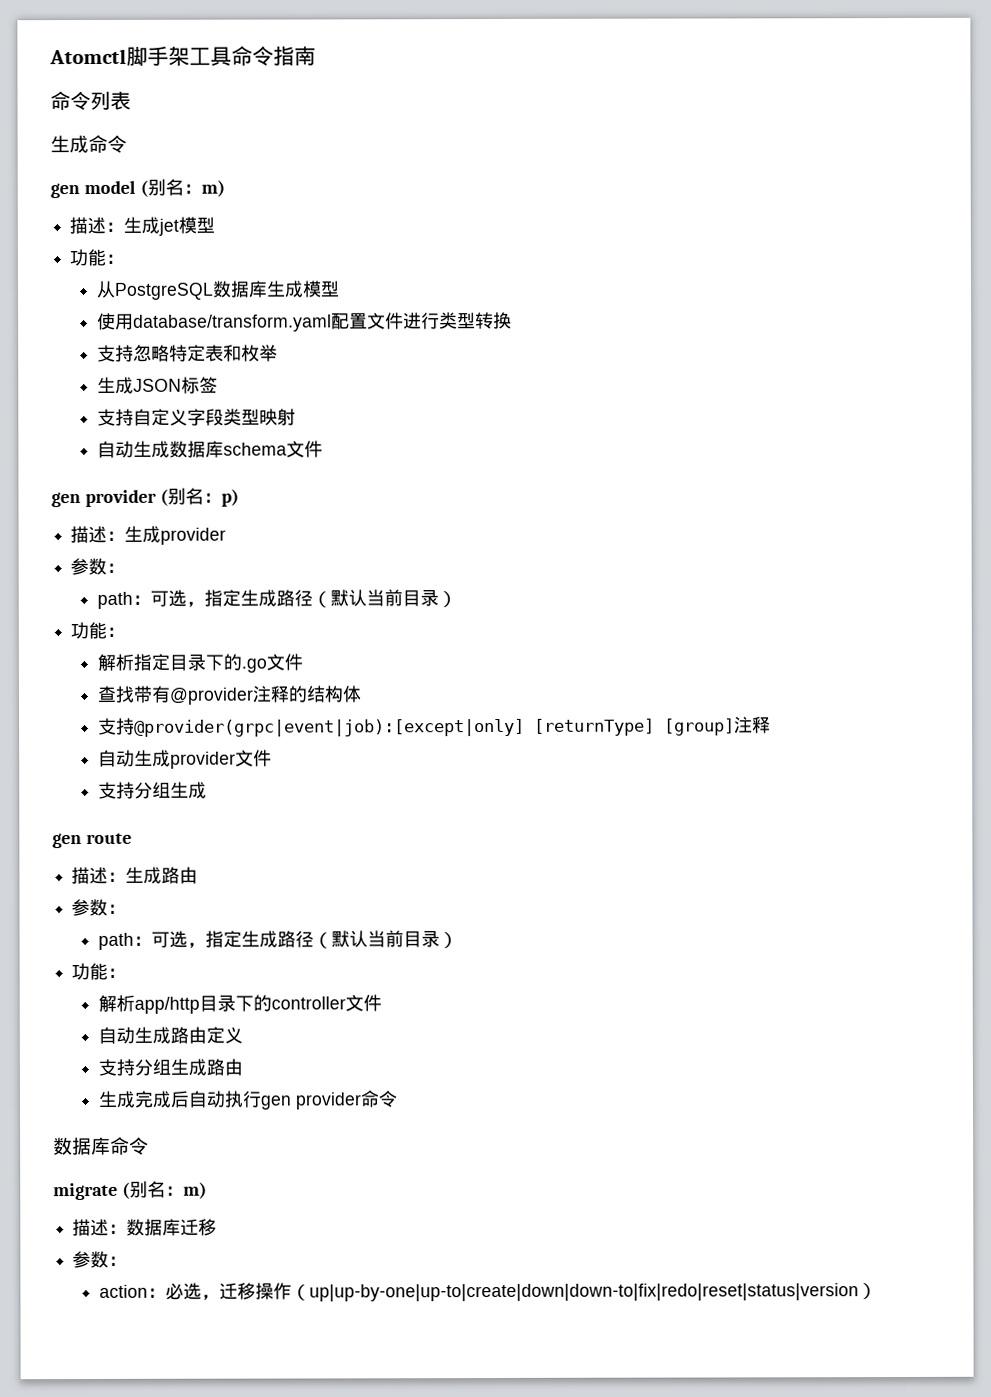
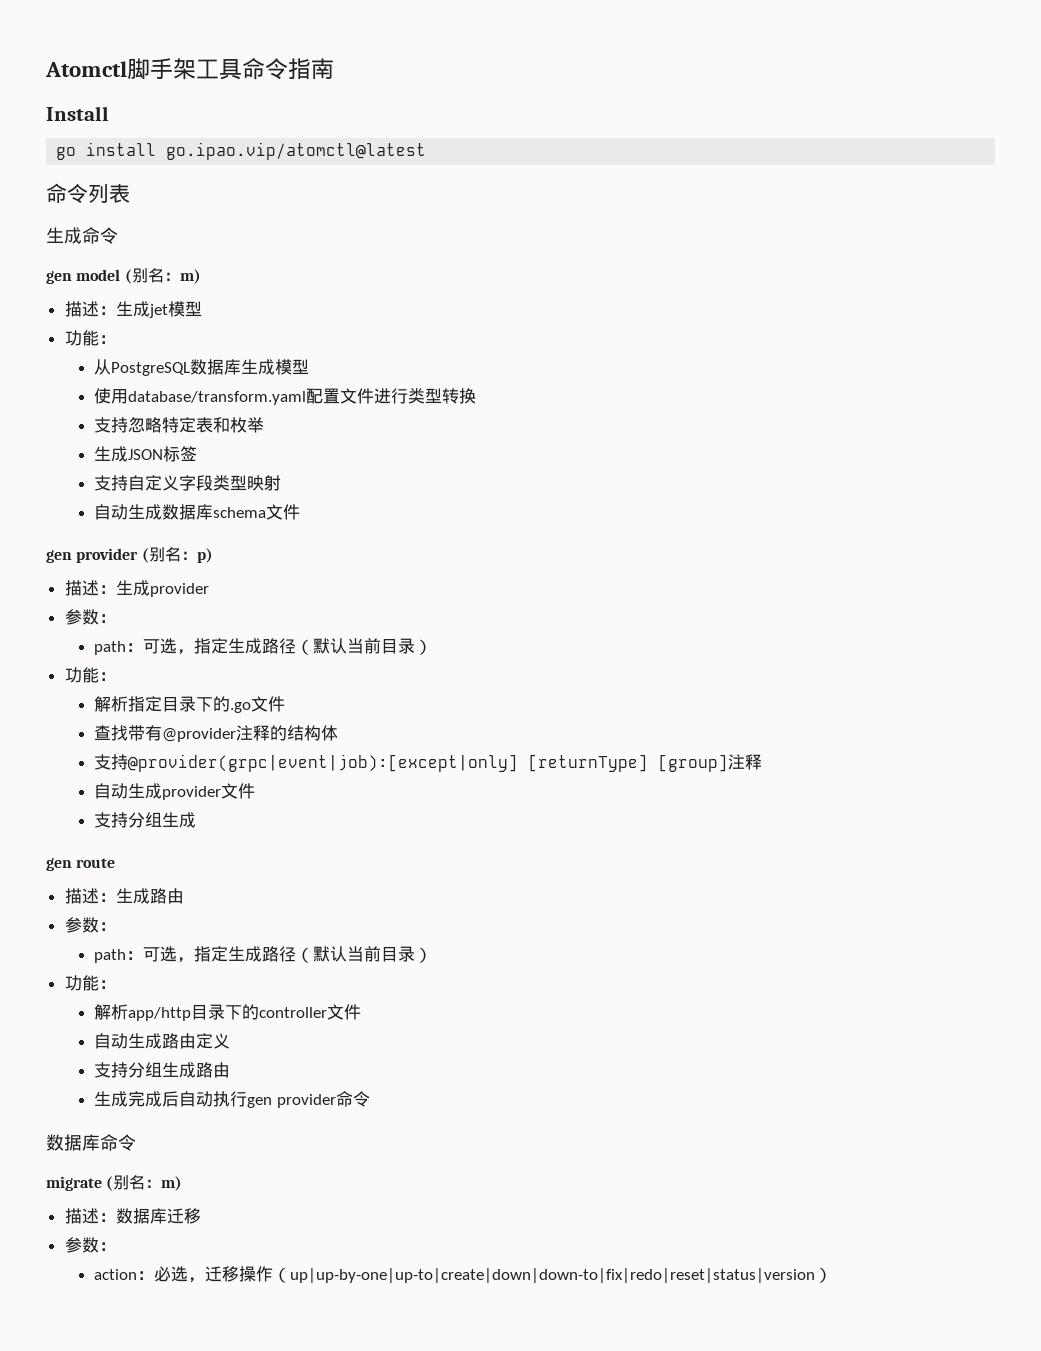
(316, 56) none -> [46,106,109,121] [56,142,427,160] // Install // go install go.ipao.vip/atomctl@latest

